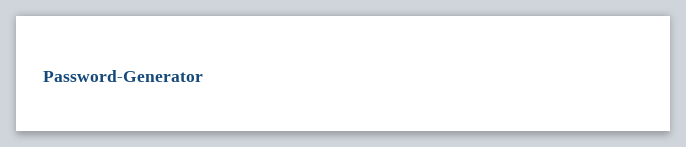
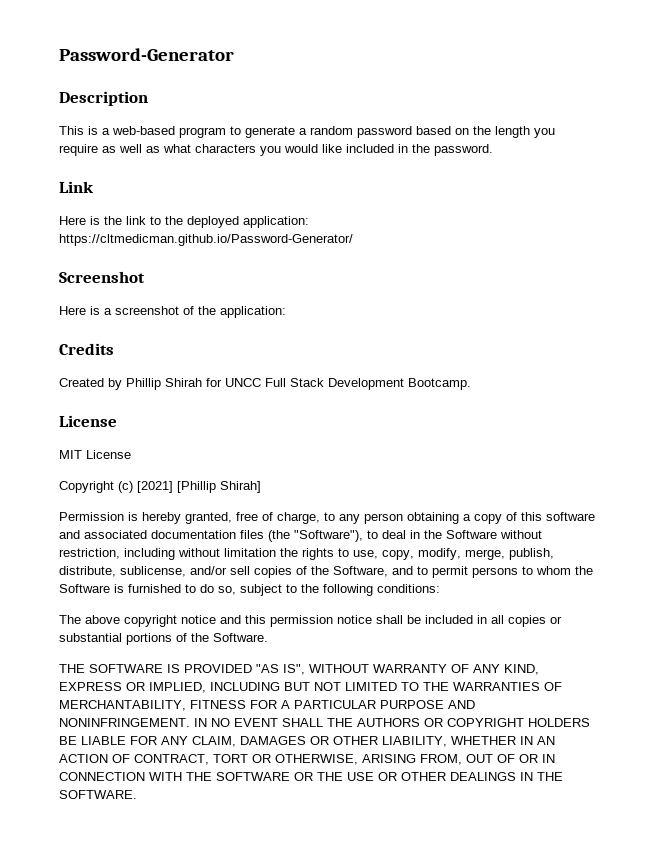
(203, 76) none -> [59,91,148,106] [59,126,555,138] [59,144,493,156] [59,181,94,193] [59,216,309,228] [59,234,353,246] [59,271,145,283] [59,306,286,318] [59,343,114,355] [59,378,471,390] [59,415,117,427] [59,450,131,459] [59,481,261,493] [59,512,595,524] [59,530,542,542] [59,548,554,560] [59,566,593,578] [59,584,440,596] [59,615,562,627] [59,633,268,645] [59,664,539,675] [59,682,562,693] [59,700,475,711] [59,718,590,727] [59,736,555,747] [59,754,555,765] [59,772,563,781] [59,790,137,799] // Description // This is a web-based program to generate a random password based on the length you require as well as what characters you would like included in the password. // Link // Here is the link to the deployed application: https://cltmedicman.github.io/Password-Generator/ // Screenshot // Here is a screenshot of the application: // Credits // Created by Phillip Shirah for UNCC Full Stack Development Bootcamp. // License // MIT License // Copyright (c) [2021] [Phillip Shirah] // Permission is hereby granted, free of charge, to any person obtaining a copy of this software and associated documentation files (the "Software"), to deal in the Software without restriction, including without limitation the rights to use, copy, modify, merge, publish, distribute, sublicense, and/or sell copies of the Software, and to permit persons to whom the Software is furnished to do so, subject to the following conditions: // The above copyright notice and this permission notice shall be included in all copies or substantial portions of the Software. // THE SOFTWARE IS PROVIDED "AS IS", WITHOUT WARRANTY OF ANY KIND, EXPRESS OR IMPLIED, INCLUDING BUT NOT LIMITED TO THE WARRANTIES OF MERCHANTABILITY, FITNESS FOR A PARTICULAR PURPOSE AND NONINFRINGEMENT. IN NO EVENT SHALL THE AUTHORS OR COPYRIGHT HOLDERS BE LIABLE FOR ANY CLAIM, DAMAGES OR OTHER LIABILITY, WHETHER IN AN ACTION OF CONTRACT, TORT OR OTHERWISE, ARISING FROM, OUT OF OR IN CONNECTION WITH THE SOFTWARE OR THE USE OR OTHER DEALINGS IN THE SOFTWARE.

